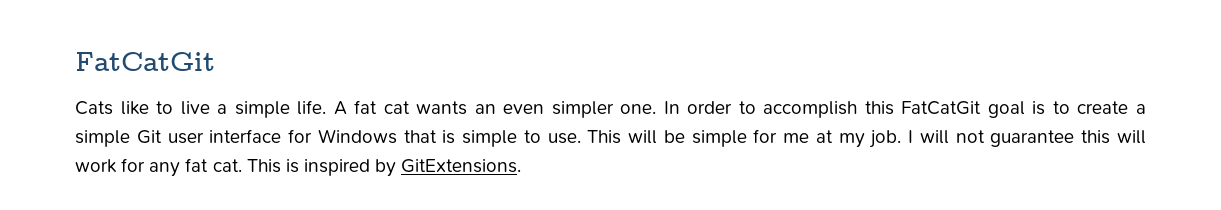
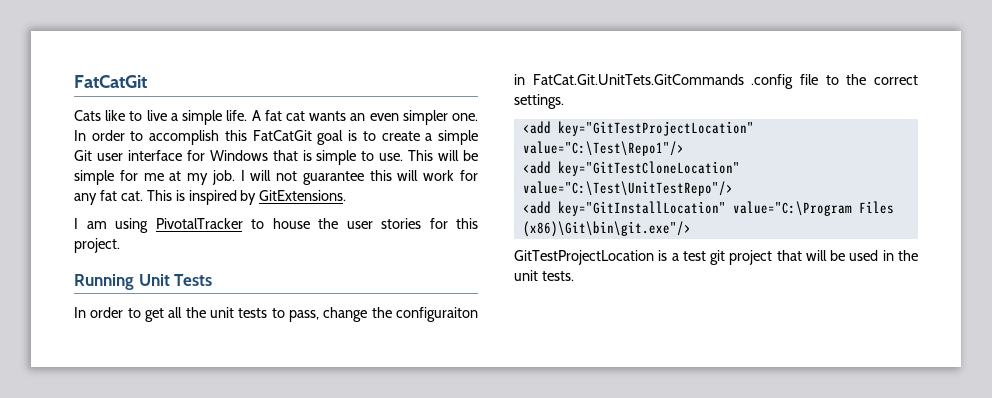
(522, 166) none -> [74,218,478,233] [74,238,120,253] [74,274,213,290] [74,307,478,322] [514,74,918,89] [514,94,564,109] [522,121,754,136] [522,141,684,156] [522,161,740,176] [522,181,733,196] [522,201,894,216] [522,221,691,237] [514,250,918,265] [514,270,574,281] // I am using PivotalTracker to house the user stories for this project. // Running Unit Tests // In order to get all the unit tests to pass, change the configuraiton in FatCat.Git.UnitTets.GitCommands .config file to the correct settings. // <add key="GitTestProjectLocation" value="C:\Test\Repo1"/> // <add key="GitTestCloneLocation" value="C:\Test\UnitTestRepo"/> // <add key="GitInstallLocation" value="C:\Program Files (x86)\Git\bin\git.exe"/> // GitTestProjectLocation is a test git project that will be used in the unit tests.

